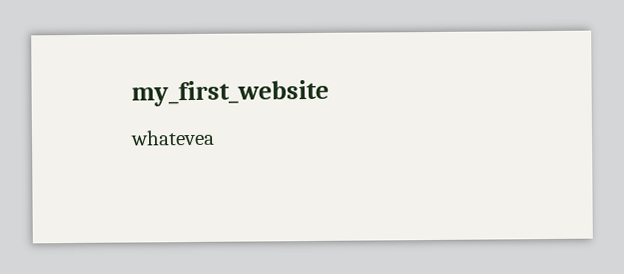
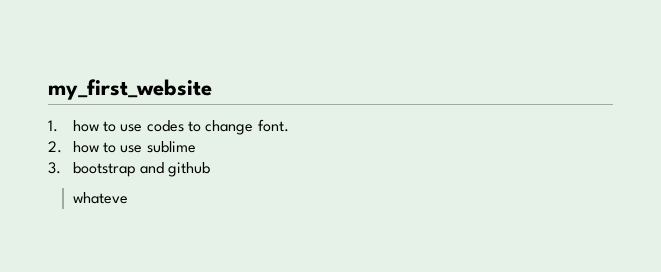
[130,129,215,146] whatevea -> [48,119,289,135] [48,141,196,153] [48,162,211,177] [72,192,128,204] 1. how to use codes to change font. // 2. how to use sublime // 3. bootstrap and github // whateve

